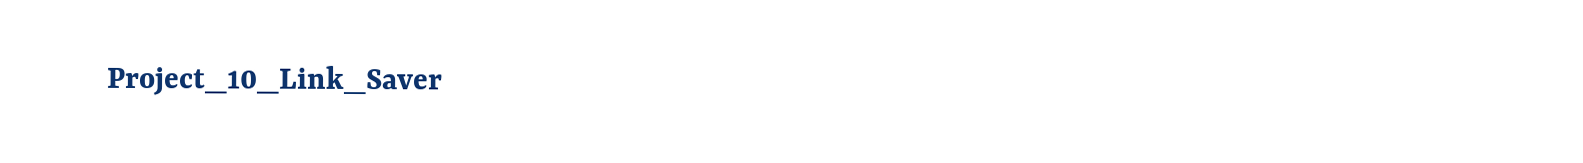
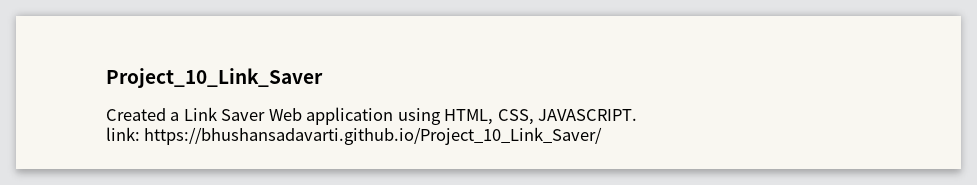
(443, 80) none -> [106,107,638,125] [106,127,603,145] // Created a Link Saver Web application using HTML, CSS, JAVASCRIPT. // link: https://bhushansadavarti.github.io/Project_10_Link_Saver/

